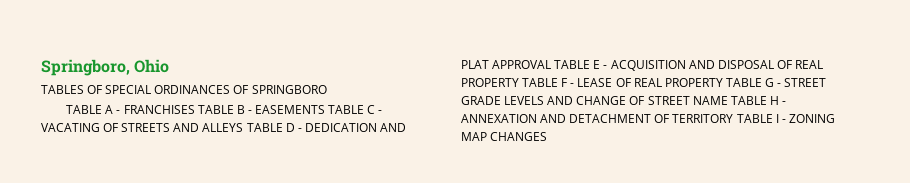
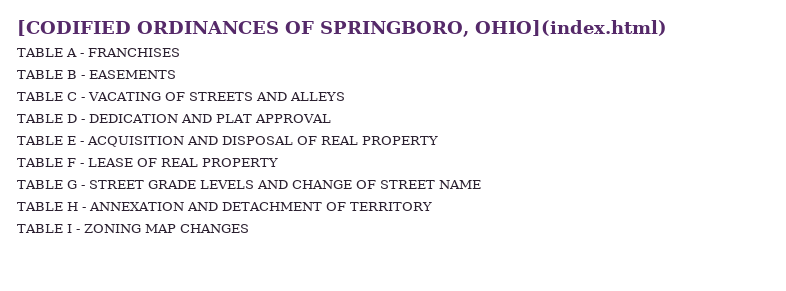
[41,59,170,76] [41,85,327,94] Springboro, Ohio // TABLES OF SPECIAL ORDINANCES OF SPRINGBORO -> [17,20,667,37] [CODIFIED ORDINANCES OF SPRINGBORO, OHIO](index.html)
(195, 109) none -> (180, 52) //
(325, 109) none -> (176, 74) //
(244, 127) none -> (345, 96) //
(552, 64) none -> (331, 118) //
(519, 82) none -> (438, 140) //
(723, 82) none -> (278, 162) //
(728, 100) none -> (481, 184) //
(734, 118) none -> (432, 206) //

